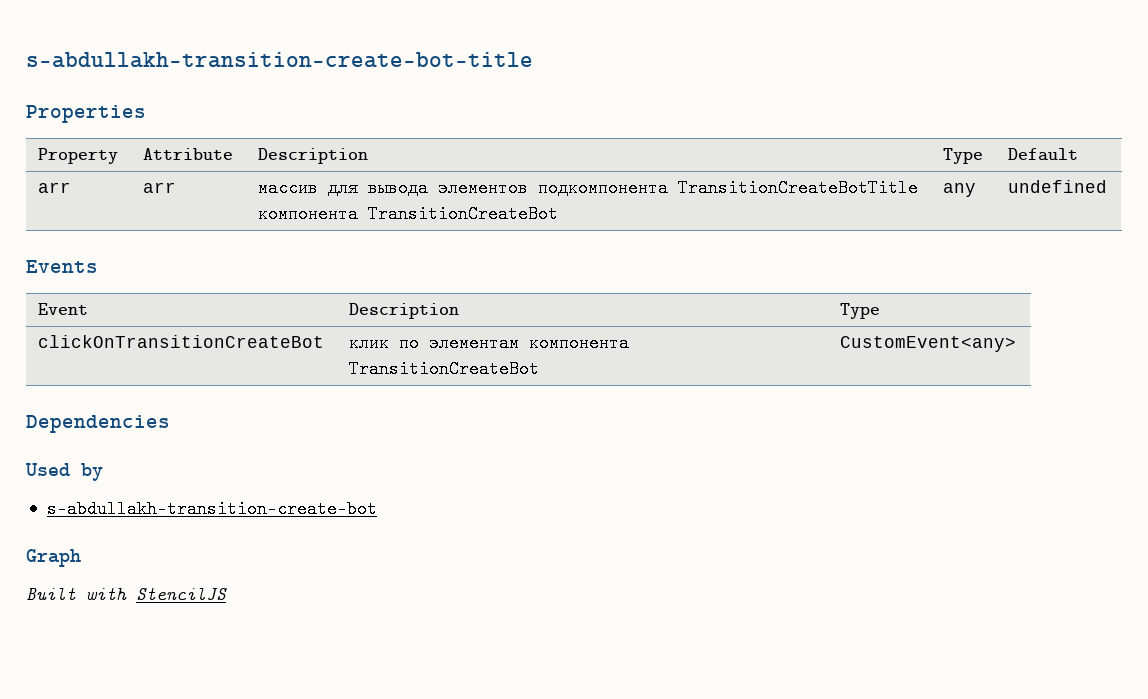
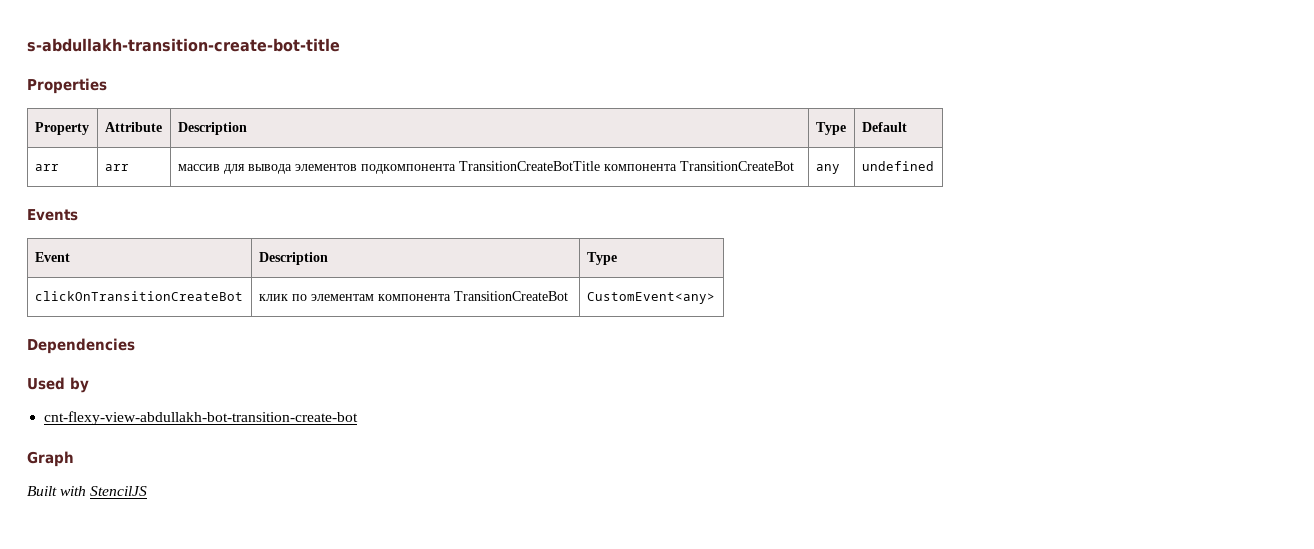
[46,500,377,518] s-abdullakh-transition-create-bot -> [44,411,359,425] cnt-flexy-view-abdullakh-bot-transition-create-bot

